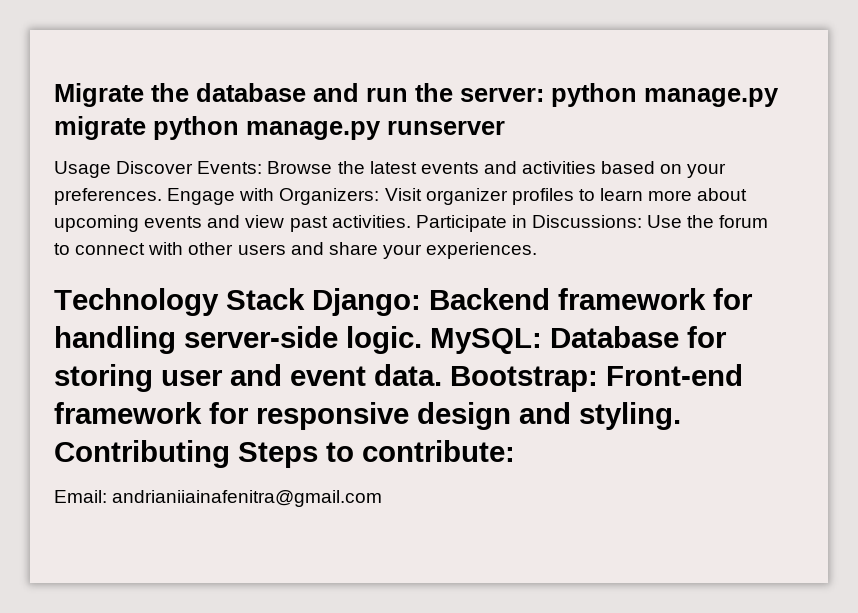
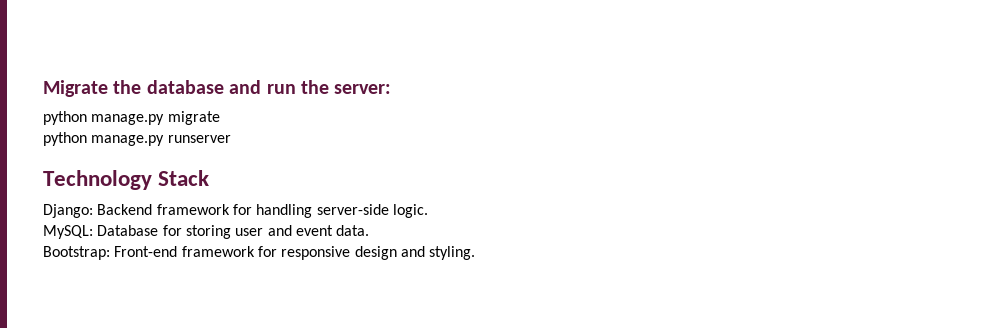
(544, 95) none -> (392, 89) //
(146, 128) none -> (220, 118) //
[54,161,727,178] [54,188,748,205] [54,215,769,232] [54,242,538,259] // Usage Discover Events: Browse the latest events and activities based on your preferences. Engage with Organizers: Visit organizer profiles to learn more about upcoming events and view past activities. Participate in Discussions: Use the forum to connect with other users and share your experiences. -> (231, 139) none
(305, 299) none -> (210, 178) //
(422, 340) none -> (428, 211) //
(442, 375) none -> (370, 230) //
[54,440,515,468] [54,490,383,507] Contributing Steps to contribute: // Email: andrianiiainafenitra@gmail.com -> (476, 253) none

